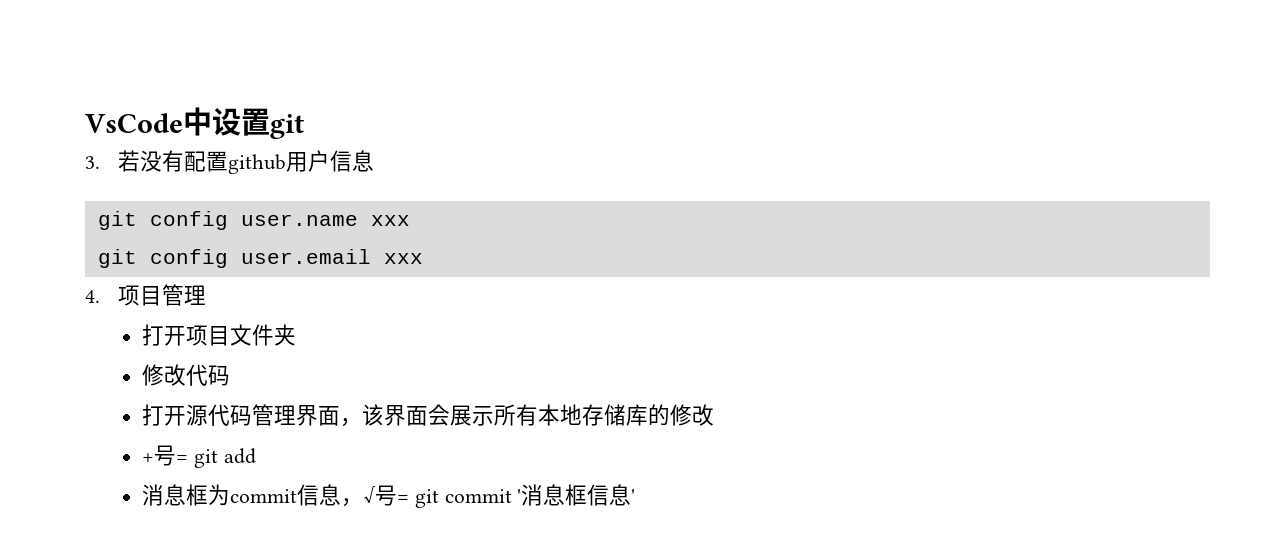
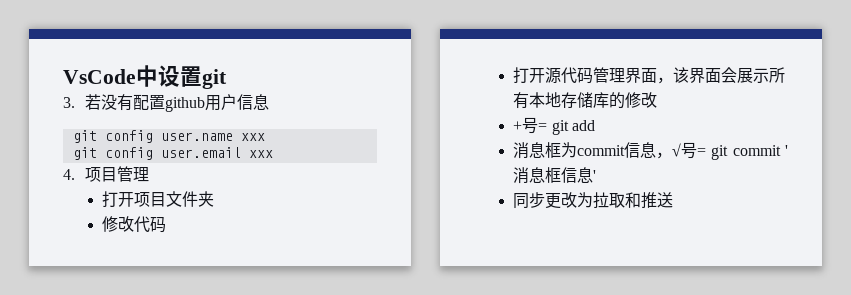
(636, 496) none -> [513,192,674,209] // 同步更改为拉取和推送

